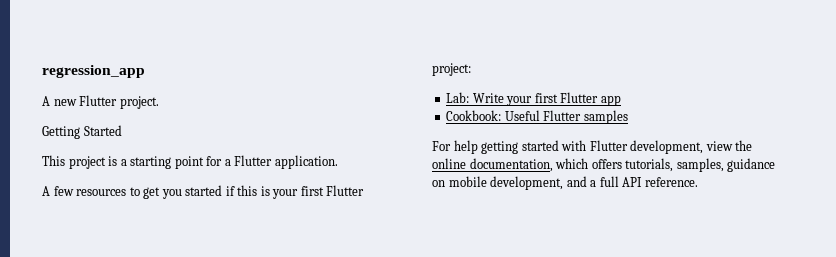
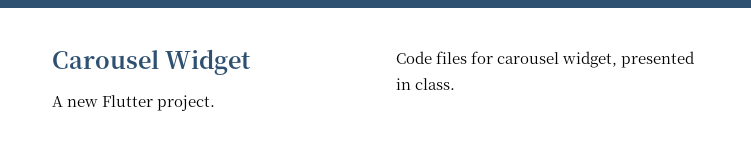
[42,65,145,78] regression_app -> [52,49,252,75] Carousel Widget
[42,125,122,139] [42,155,338,169] [42,185,365,199] [432,63,471,76] [446,92,621,106] [446,110,628,124] [432,140,753,154] [432,158,776,172] [432,176,698,190] Getting Started // This project is a starting point for a Flutter application. // A few resources to get you started if this is your first Flutter project: // Lab: Write your first Flutter app // Cookbook: Useful Flutter samples // For help getting started with Flutter development, view the online documentation, which offers tutorials, samples, guidance on mobile development, and a full API reference. -> [396,51,696,68] [396,78,456,90] Code files for carousel widget, presented in class.

